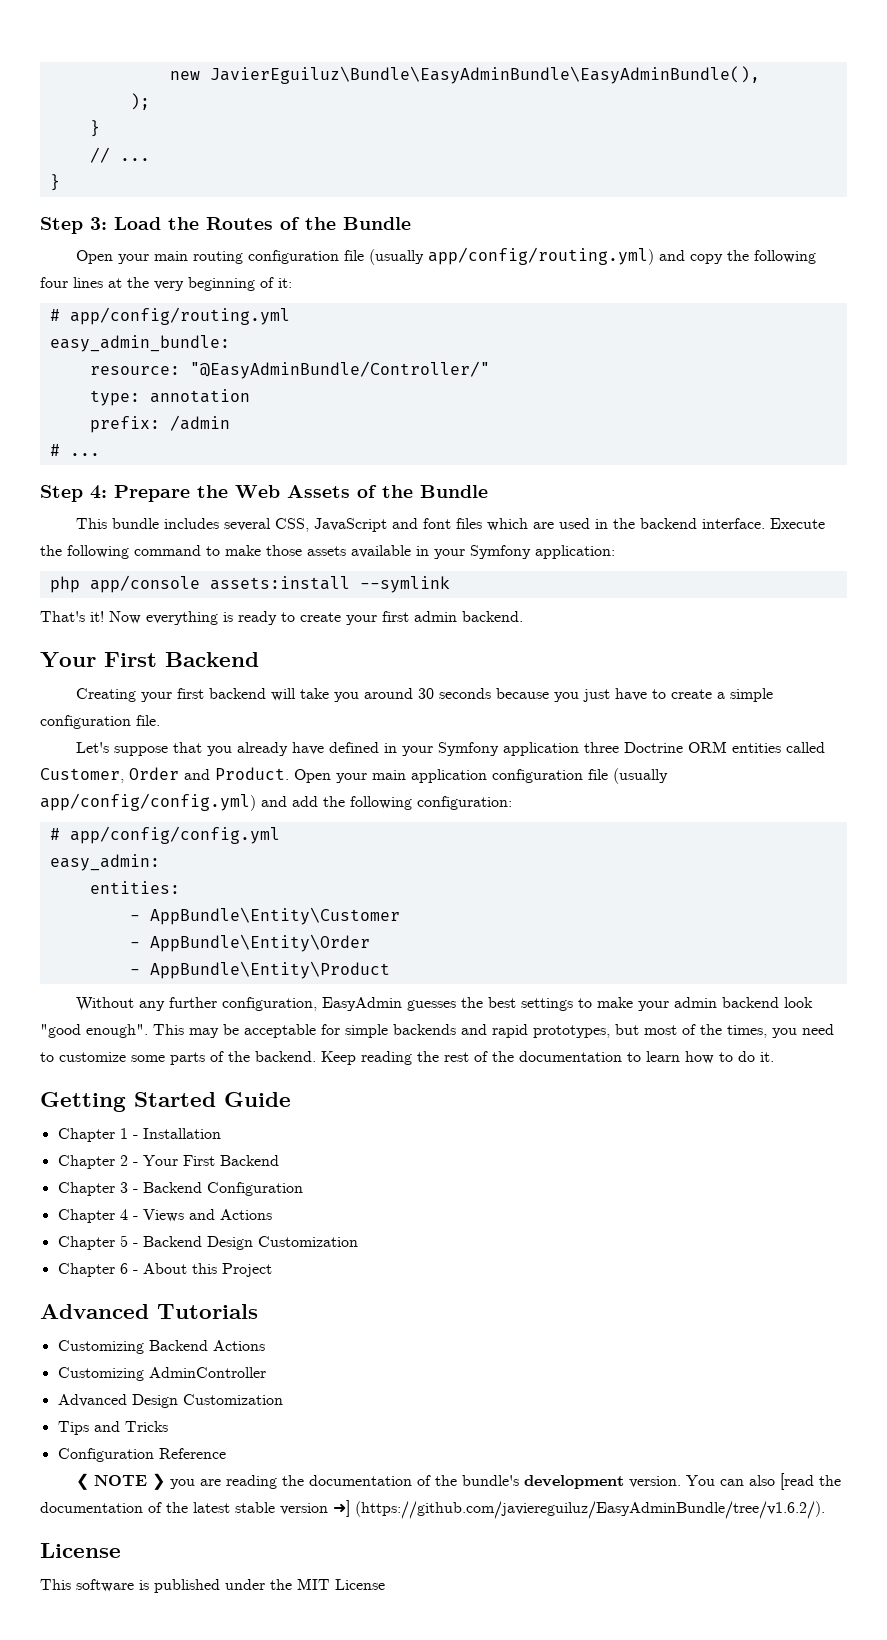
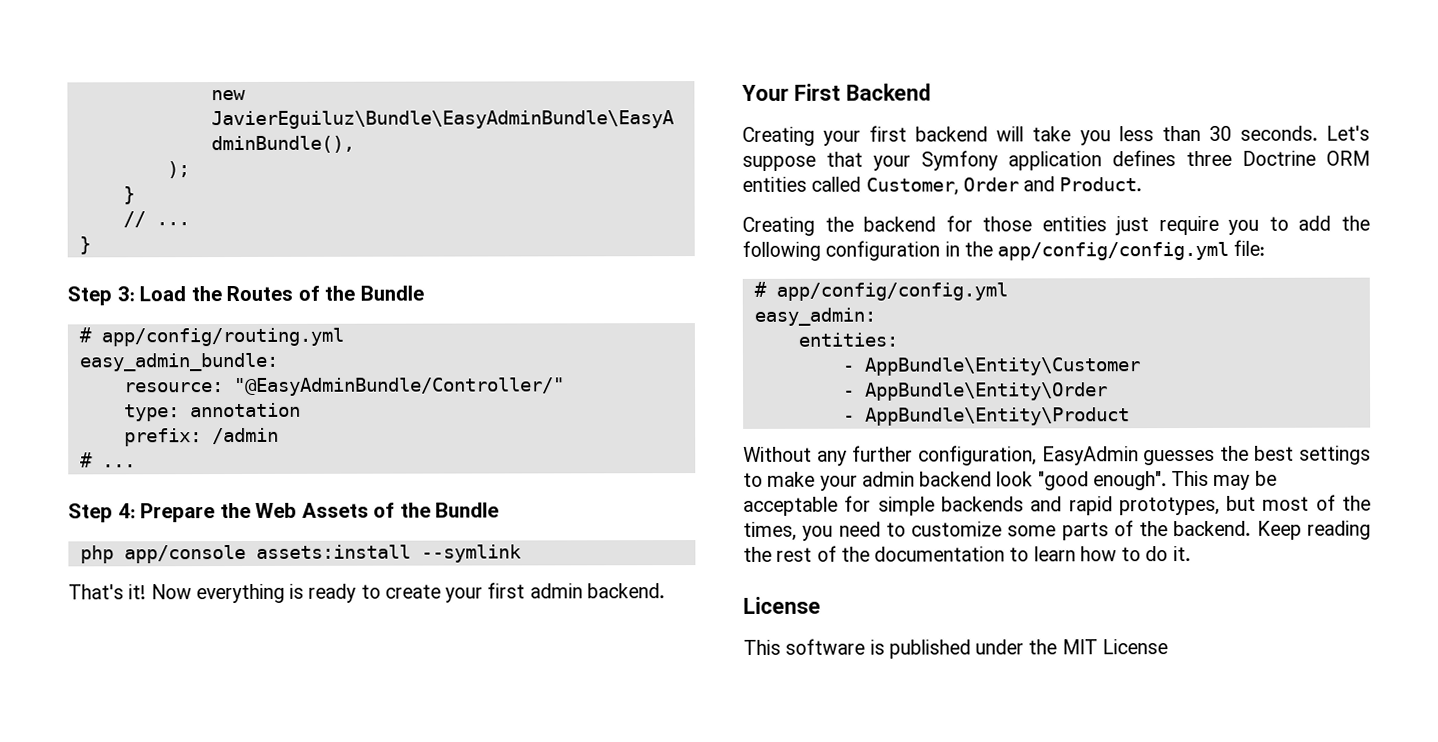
[75,247,816,265] [40,277,292,291] // Open your main routing configuration file (usually app/config/routing.yml) and copy the following four lines at the very beginning of it: -> (424, 293) none
[75,518,825,532] [40,545,615,559] // This bundle includes several CSS, JavaScript and font files which are used in the backend interface. Execute the following command to make those assets available in your Symfony application: -> (500, 510) none
[363,688,773,702] [40,715,160,729] [75,742,397,756] around 30 seconds because you just have to create a simple configuration file. // Let's suppose that you already have defined in -> [1118,125,1371,142] [742,151,863,171] less than 30 seconds. Let's suppose that
(579, 749) none -> [1112,150,1176,167] defines
[294,768,668,784] [40,793,512,811] Open your main application configuration file (usually app/config/config.yml) and add the following configuration: -> [742,215,1370,236] [742,239,1266,261] // Creating the backend for those entities just require you to add the following configuration in the app/config/config.yml file:
[40,1092,291,1112] [57,1128,221,1142] [57,1155,279,1169] [57,1182,303,1196] [57,1209,272,1223] [57,1235,358,1250] [57,1263,272,1277] [40,1304,258,1319] [57,1340,265,1354] [57,1367,266,1381] [57,1394,283,1408] [57,1421,168,1435] [57,1448,226,1462] [75,1473,841,1490] [40,1500,825,1519] // Getting Started Guide // Chapter 1 - Installation // Chapter 2 - Your First Backend // Chapter 3 - Backend Configuration // Chapter 4 - Views and Actions // Chapter 5 - Backend Design Customization // Chapter 6 - About this Project // Advanced Tutorials // Customizing Backend Actions // Customizing AdminController // Advanced Design Customization // Tips and Tricks // Configuration Reference // ❮ NOTE ❯ you are reading the documentation of the bundle's development version. You can also [read the documentation of the latest stable version ➜] (https://github.com/javiereguiluz/EasyAdminBundle/tree/v1.6.2/). -> (1191, 554) none

